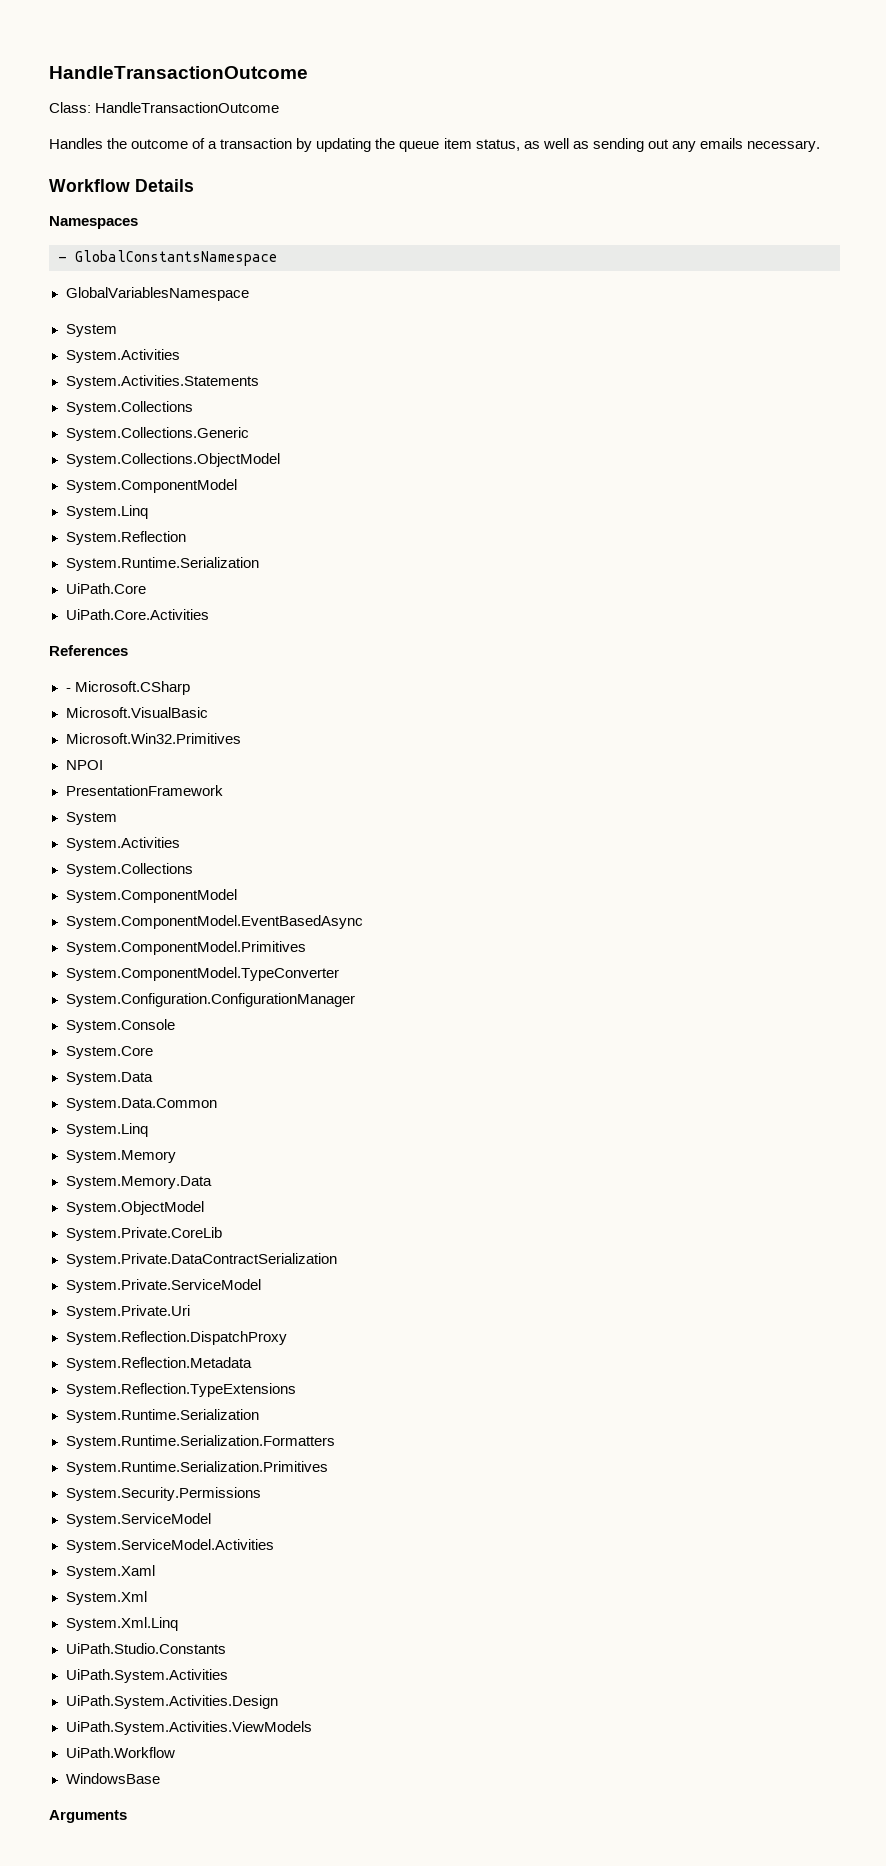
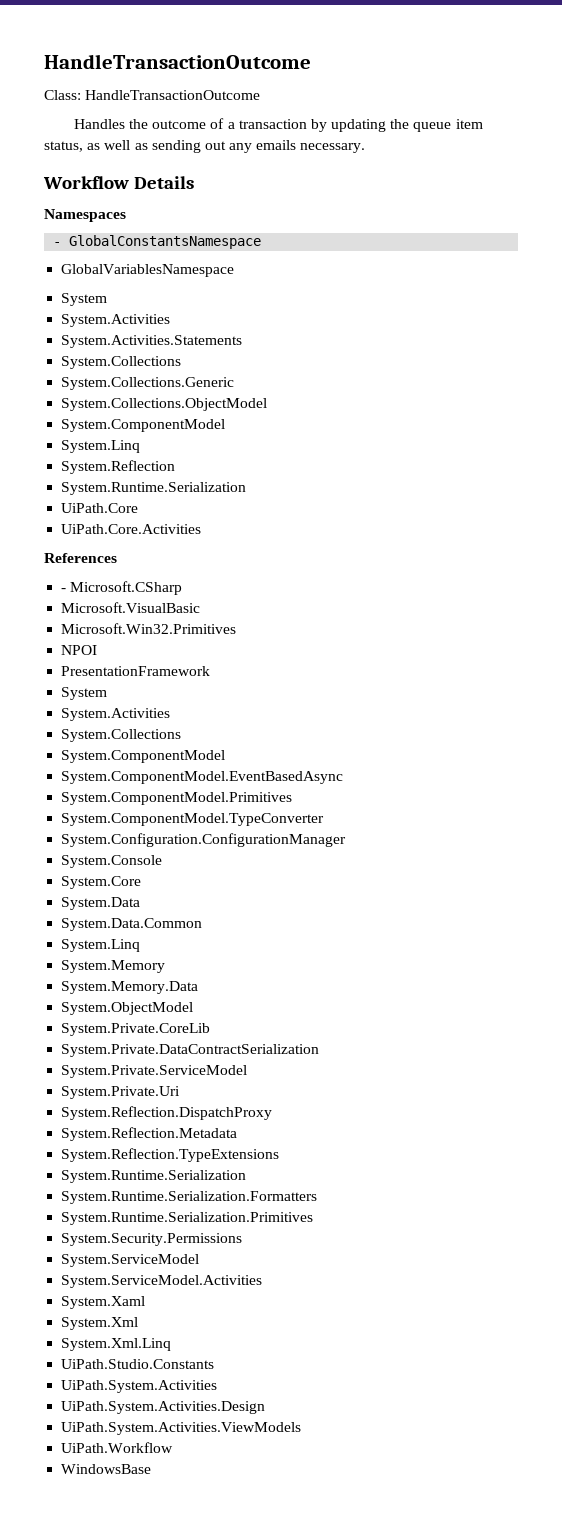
[49,1810,127,1823] // Arguments -> (152, 1469) none

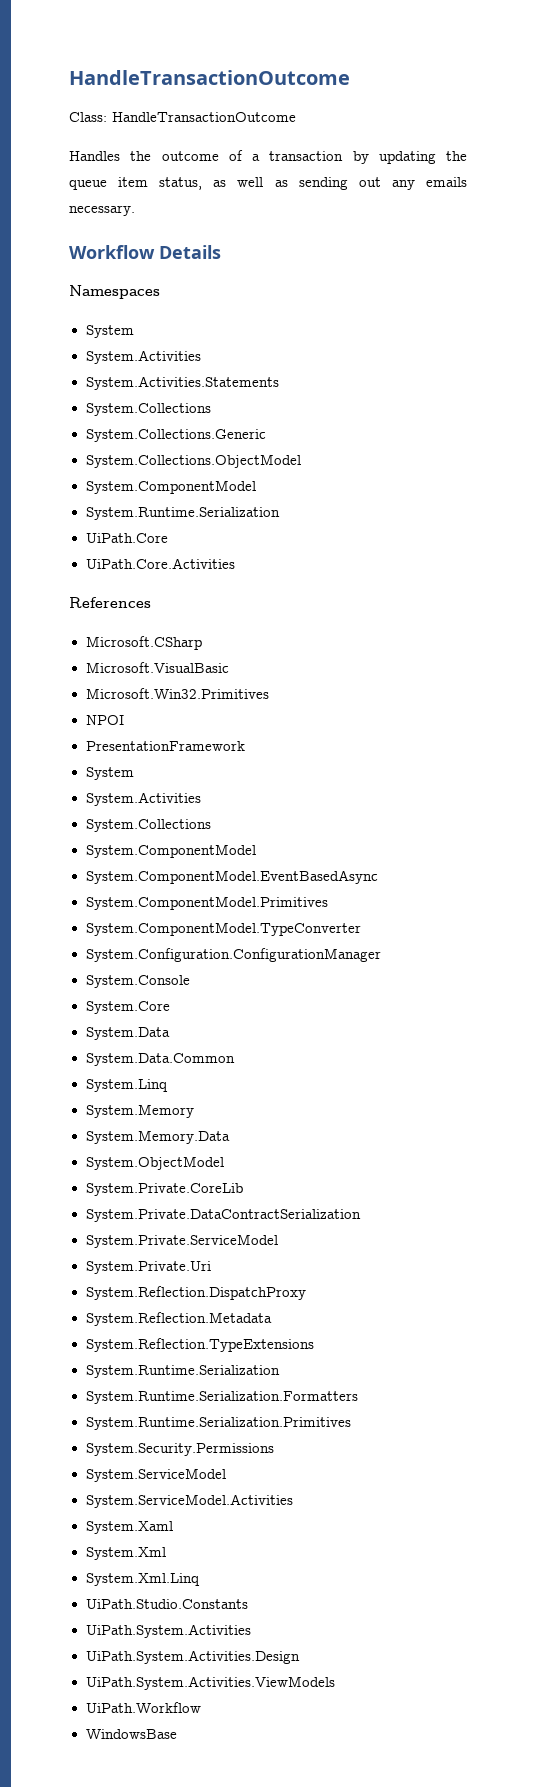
[53,235,262,249] [61,264,235,277] // - GlobalConstantsNamespace // GlobalVariablesNamespace -> (160, 292) none
[61,440,141,453] [61,460,176,474] // System.Linq // System.Reflection -> (256, 487) none
[61,588,67,592] - -> (151, 602) none

